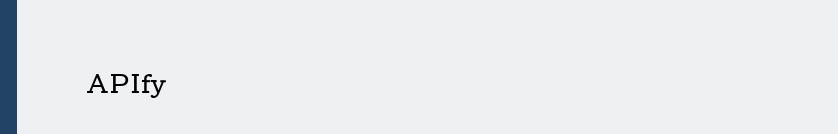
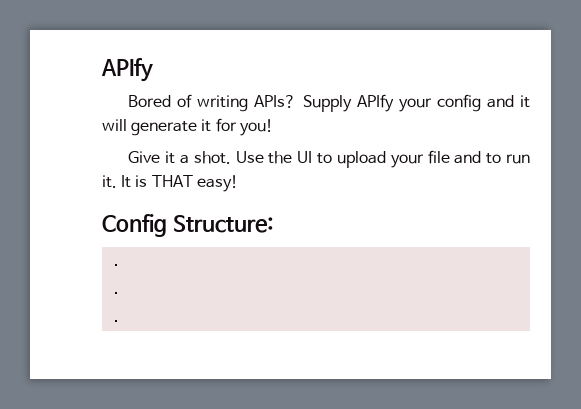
[86,74,167,98] APIfy -> [101,58,153,82] [128,94,530,112] [102,118,273,136] [128,150,530,168] [102,175,238,192] [102,214,274,237] [111,252,122,270] [111,280,122,298] [111,308,122,326] APIfy // Bored of writing APIs? Supply APIfy your config and it will generate it for you! // Give it a shot. Use the UI to upload your file and to run it. It is THAT easy! // Config Structure: // . // . // .

